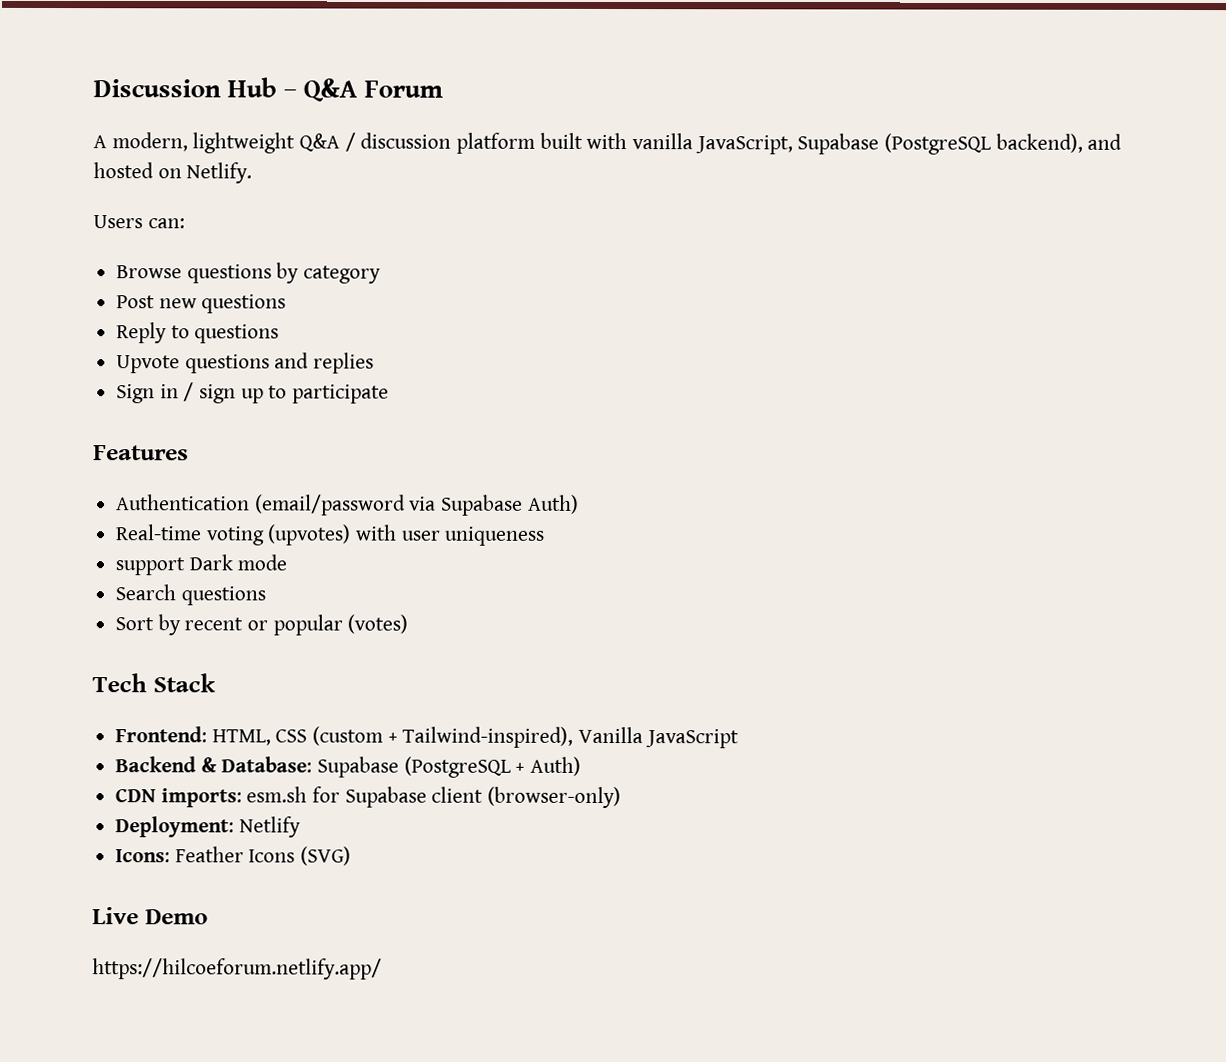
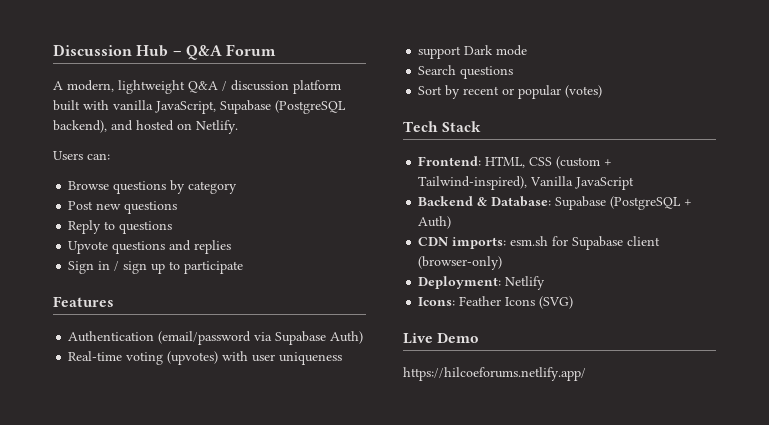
[92,958,382,980] https://hilcoeforum.netlify.app/ -> [403,367,586,381] https://hilcoeforums.netlify.app/

